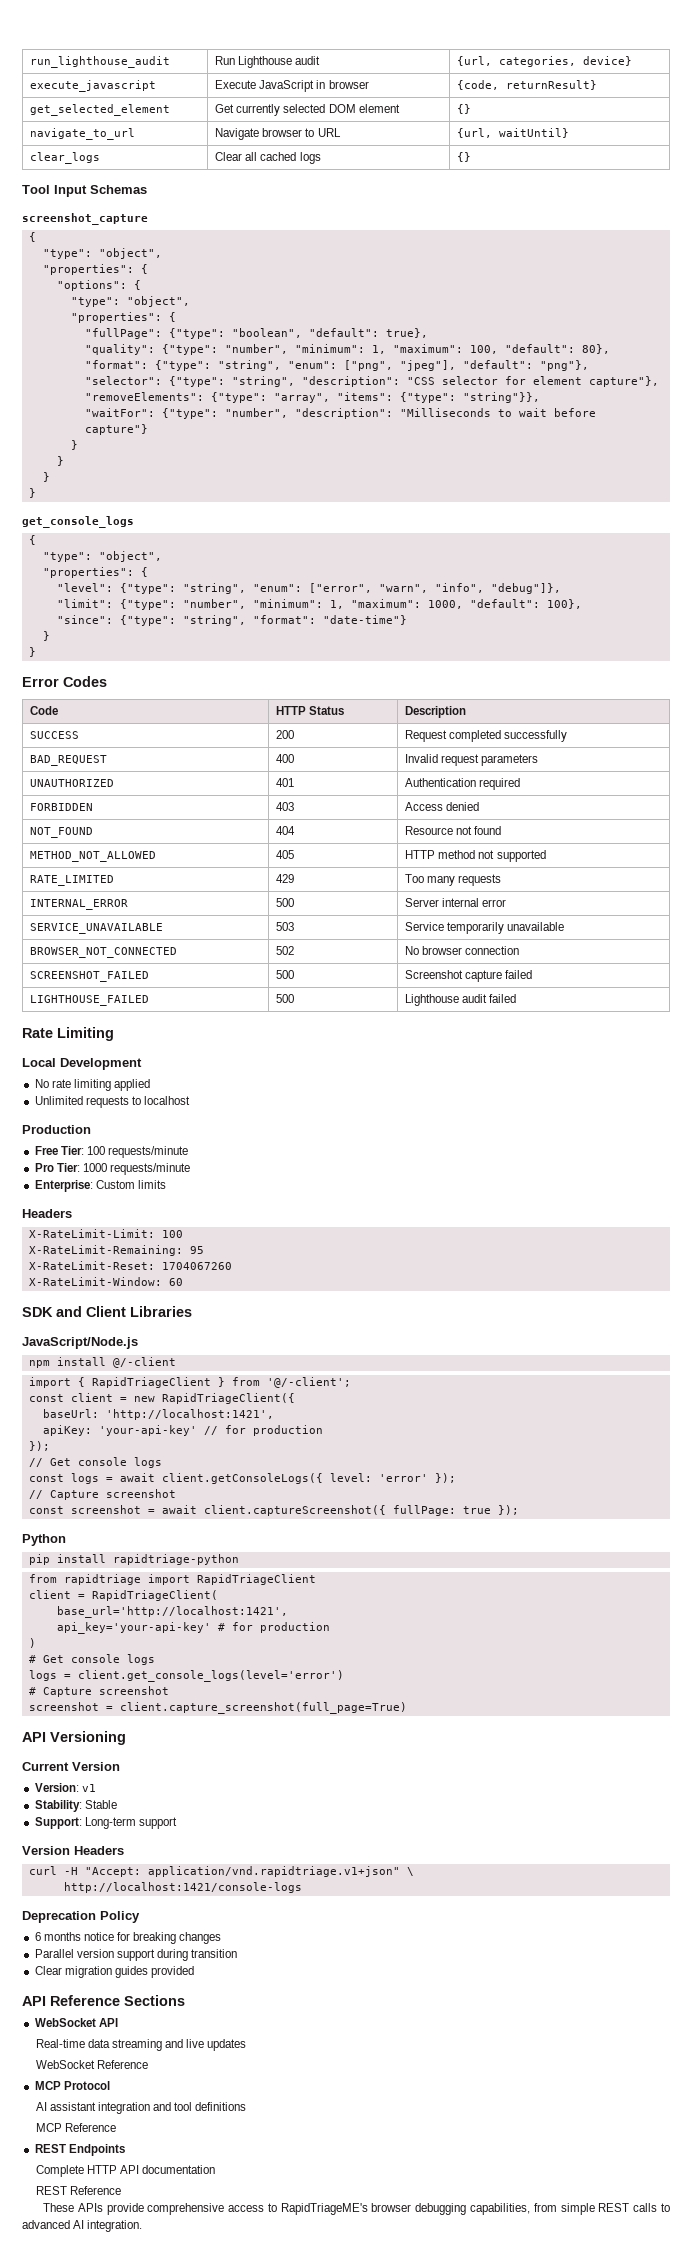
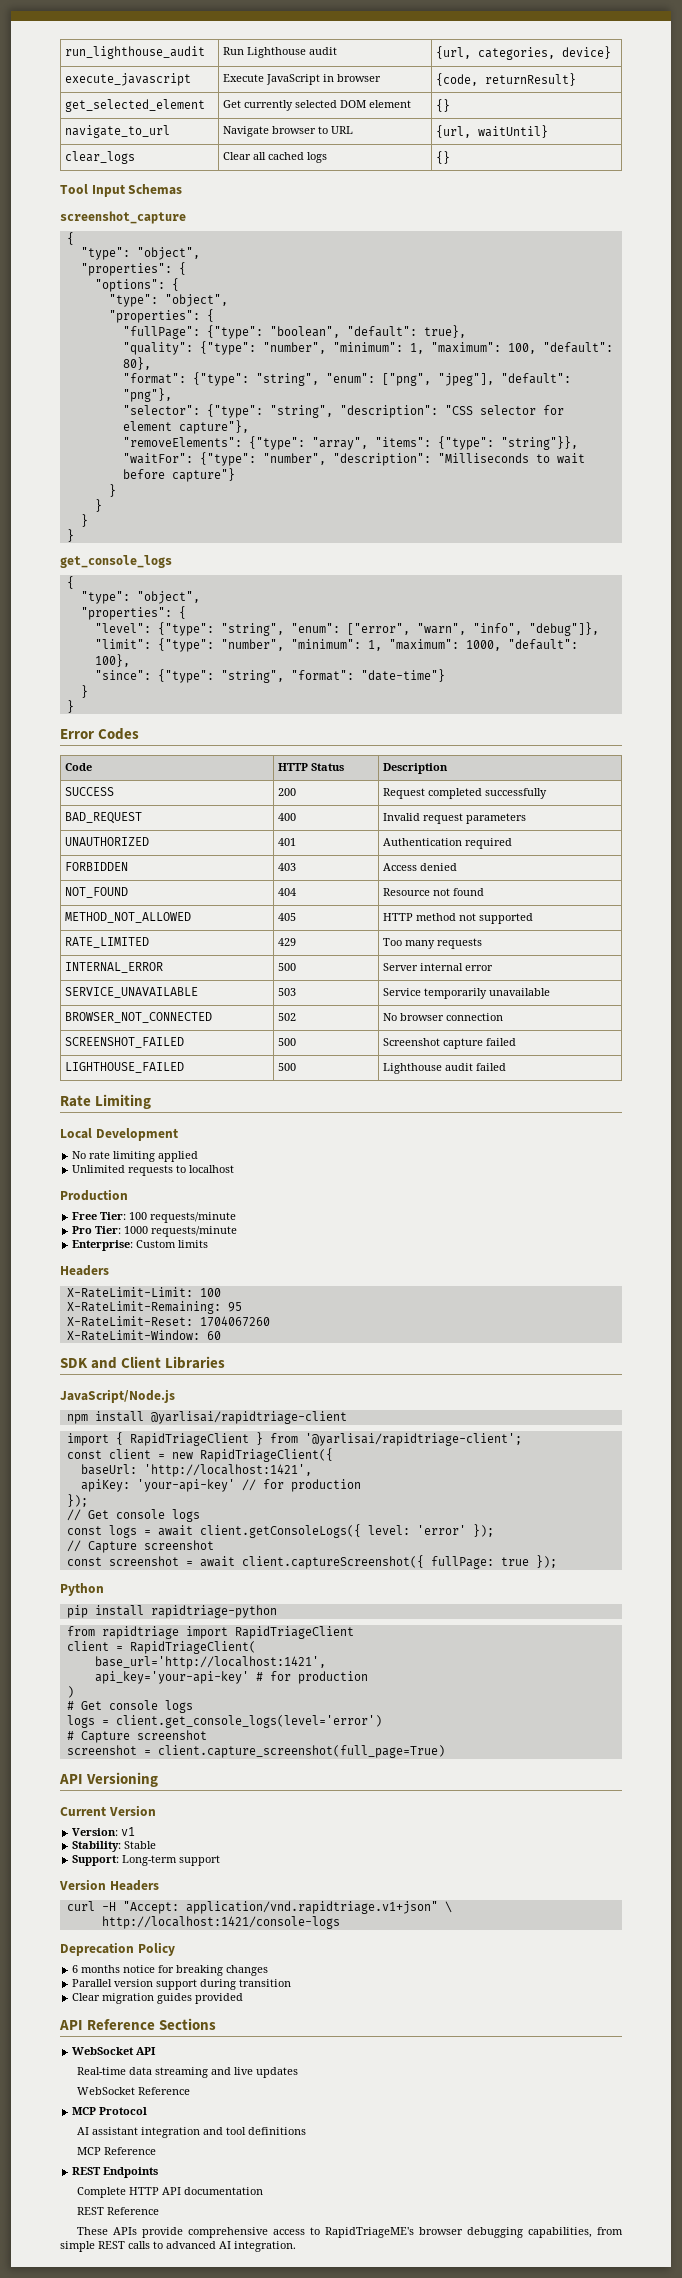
[112,1357,176,1368] @/-client -> [150,1411,347,1424] @yarlisai/rapidtriage-client
[266,1377,351,1388] '@/-client'; -> [304,1433,522,1446] '@yarlisai/rapidtriage-client';

